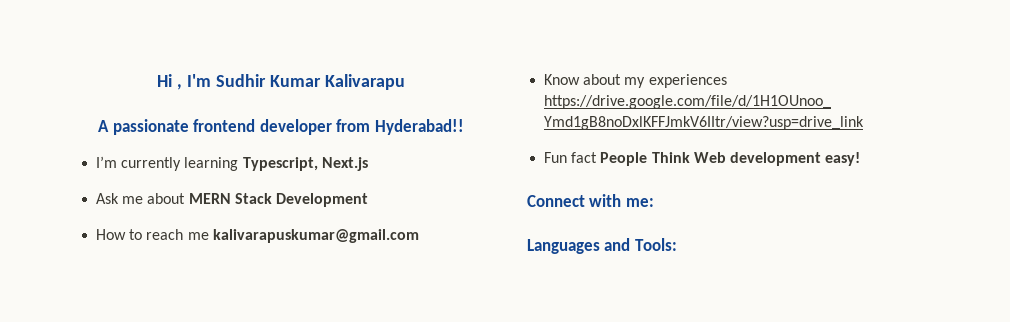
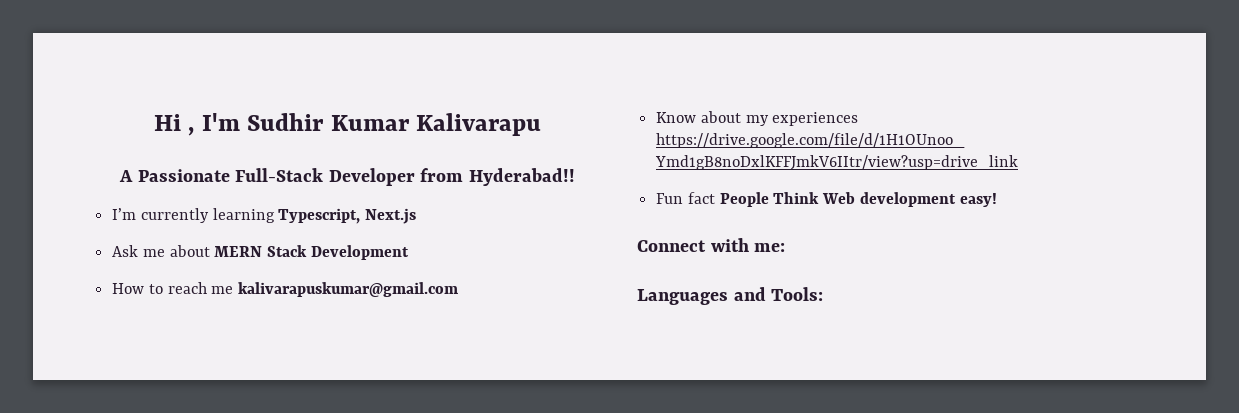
[112,119,332,135] passionate frontend developer -> [137,168,415,186] Passionate Full-Stack Developer

